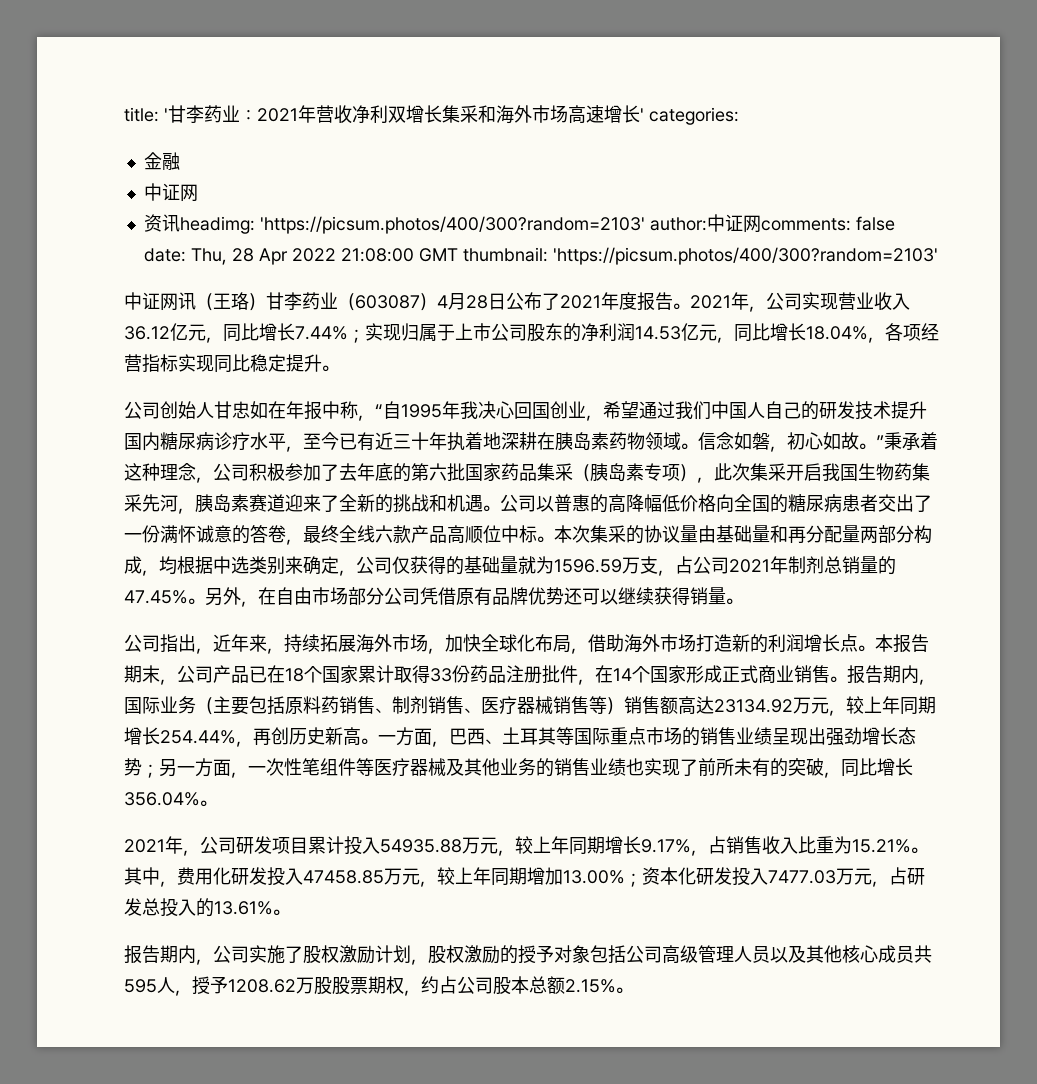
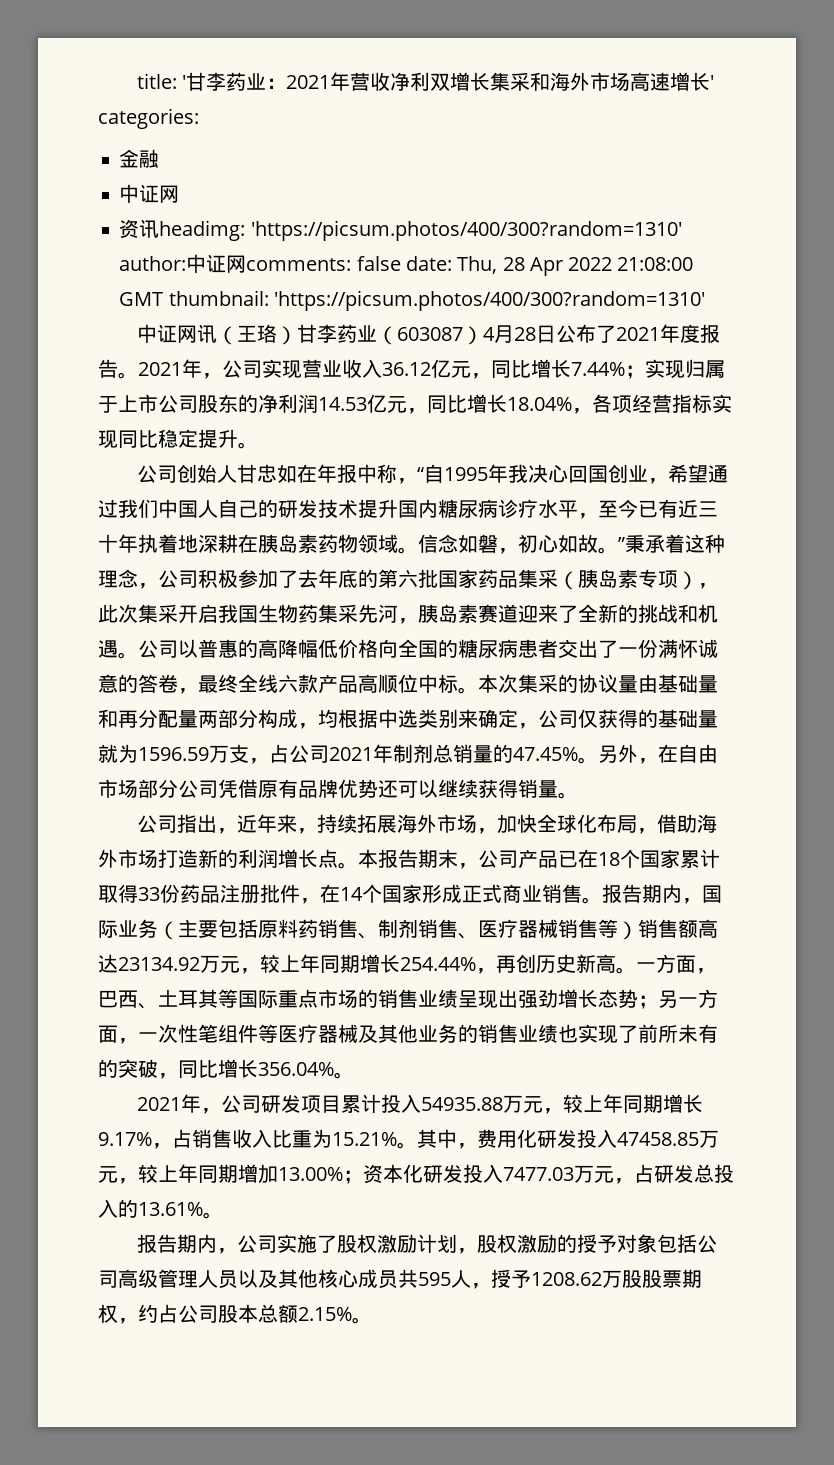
[259,216,645,234] 'https://picsum.photos/400/300?random=2103' -> [250,220,682,241] 'https://picsum.photos/400/300?random=1310'
[552,247,938,265] 'https://picsum.photos/400/300?random=2103' -> [273,290,705,311] 'https://picsum.photos/400/300?random=1310'

